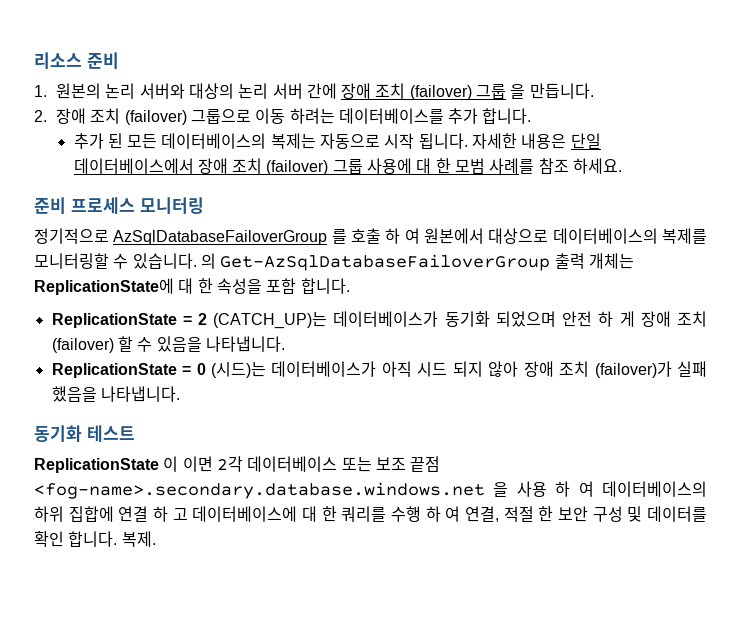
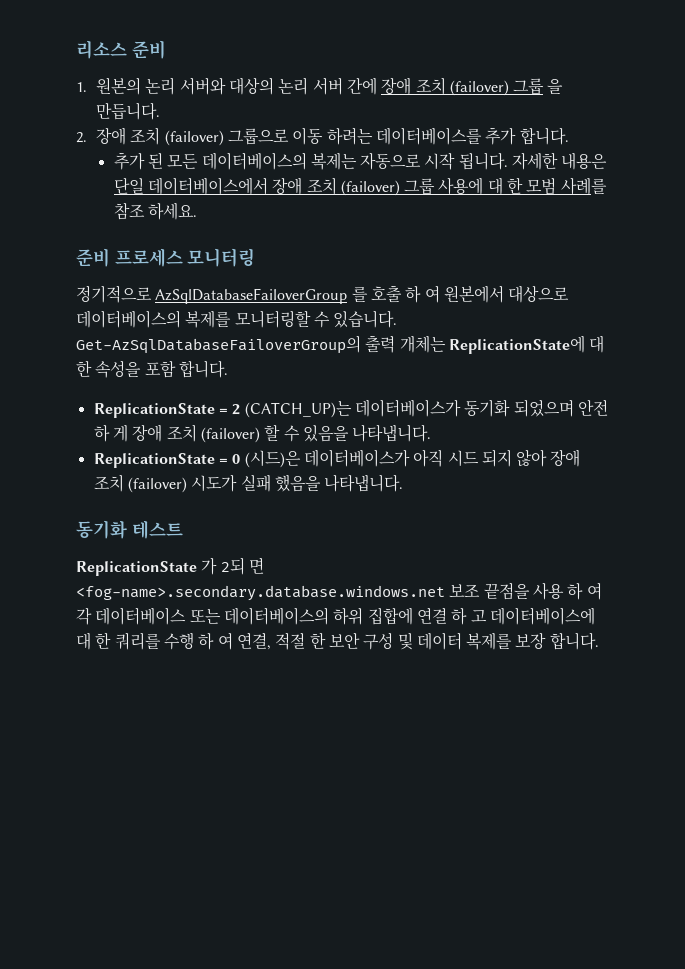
[200,253,551,271] 의 Get-AzSqlDatabaseFailoverGroup -> [76,335,361,354] Get-AzSqlDatabaseFailoverGroup의
[210,361,266,378] (시드)는 -> [244,450,301,468] (시드)은
[594,361,672,378] (failover)가 -> [127,474,238,493] (failover) 시도가
[163,456,441,472] [34,481,594,499] 이 이면 2각 데이터베이스 또는 보조 끝점 <fog-name>.secondary.database.windows.net 을 사용 하 여 -> [201,557,264,575] [76,582,602,601] [76,607,221,625] 가 2되 면 <fog-name>.secondary.database.windows.net 보조 끝점을 사용 하 여 각 데이터베이스 또는
[647,506,707,522] [34,531,156,547] 데이터를 확인 합니다. 복제. -> [416,632,599,650] 데이터 복제를 보장 합니다.

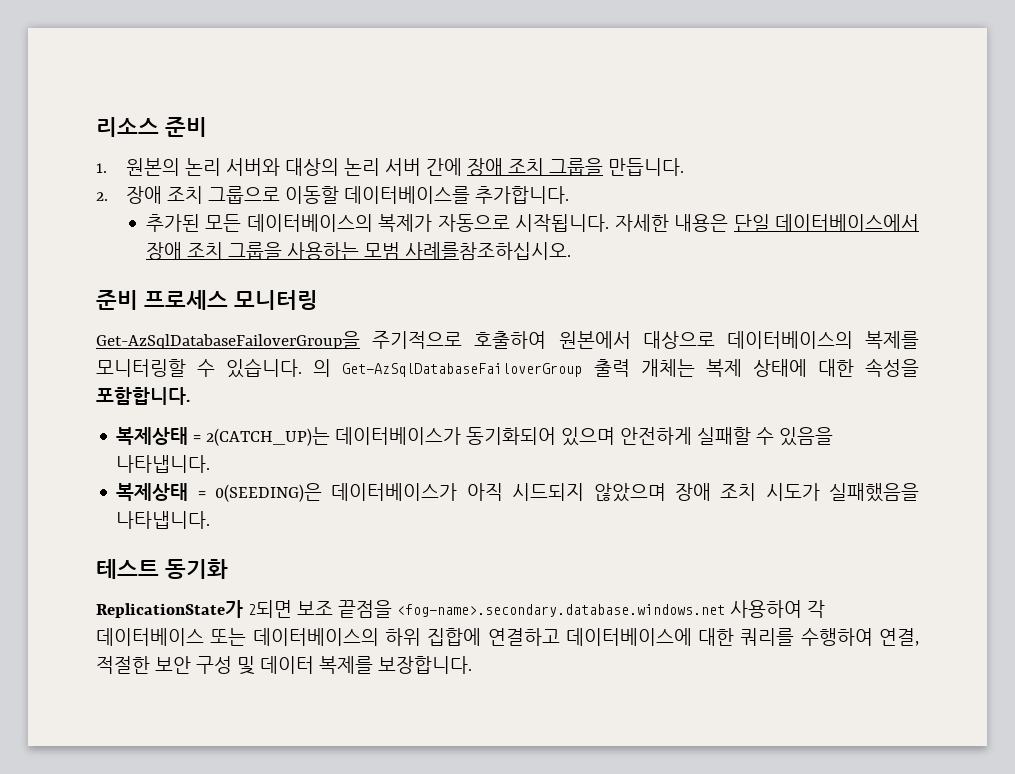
[449,78,564,96] (failover) 그룹 을 -> [548,158,603,176] 그룹을
[164,127,569,146] [113,152,508,170] (failover) 그룹으로 이동 하려는 데이터베이스를 추가 합니다. // 추가 된 모든 데이터베이스의 복제는 자동으로 시작 됩니다. -> [207,186,569,204] [145,214,610,232] 그룹으로 이동할 데이터베이스를 추가합니다. // 추가된 모든 데이터베이스의 복제가 자동으로 시작됩니다.
[340,177,607,196] [113,202,197,220] [76,248,256,267] [76,285,440,304] (failover) 그룹 사용에 대 한 모범 사례를 참조 하세요. // 준비 프로세스 모니터링 // 정기적으로 AzSqlDatabaseFailoverGroup 를 호출 하 여 -> [227,242,571,260] [96,290,318,310] [96,331,547,349] 그룹을 사용하는 모범 사례를참조하십시오. // 준비 프로세스 모니터링 // Get-AzSqlDatabaseFailoverGroup을 주기적으로 호출하여
[76,335,605,354] [76,360,228,378] [93,399,608,418] [93,424,432,443] [93,449,581,468] [93,474,404,493] [76,520,183,539] [76,557,264,576] [76,582,602,601] Get-AzSqlDatabaseFailoverGroup의 출력 개체는 ReplicationState에 대 한 속성을 포함 합니다. // ReplicationState = 2 (CATCH_UP)는 데이터베이스가 동기화 되었으며 안전 하 게 장애 조치 (failover) 할 수 있음을 나타냅니다. // ReplicationState = 0 (시드)은 데이터베이스가 아직 시드 되지 않아 장애 조치 (failover) 시도가 실패 했음을 나타냅니다. // 동기화 테스트 // ReplicationState 가 2되 면 <fog-name>.secondary.database.windows.net 보조 끝점을 사용 하 여 -> [313,358,920,377] [96,387,190,405] [116,427,834,446] [116,455,211,473] [116,483,919,502] [116,511,211,529] [96,559,228,579] [96,600,802,618] 의 Get-AzSqlDatabaseFailoverGroup 출력 개체는 복제 상태에 대한 속성을 포함합니다. // 복제상태 = 2(CATCH_UP)는 데이터베이스가 동기화되어 있으며 안전하게 실패할 수 있음을 나타냅니다. // 복제상태 = 0(SEEDING)은 데이터베이스가 아직 시드되지 않았으며 장애 조치 시도가 실패했음을 나타냅니다. // 테스트 동기화 // ReplicationState가 2되면 보조 끝점을 <fog-name>.secondary.database.windows.net 사용하여
[416,607,595,625] [76,632,326,650] 연결 하 고 데이터베이스에 대 한 쿼리를 수행 하 여 연결, 적절 한 -> [487,628,919,646] [96,656,150,674] 연결하고 데이터베이스에 대한 쿼리를 수행하여 연결, 적절한
[515,632,599,650] 보장 합니다. -> [377,656,472,674] 보장합니다.

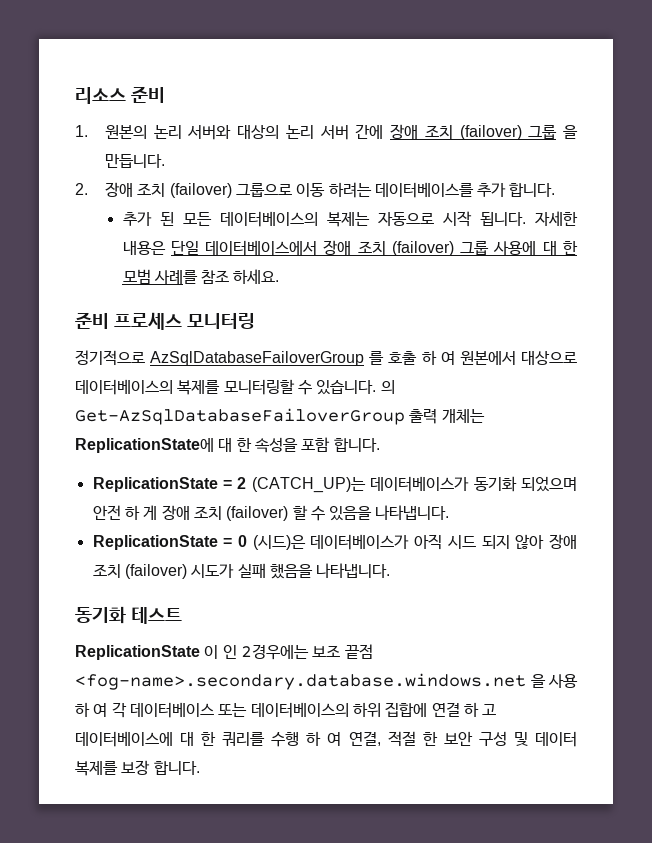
[548,158,603,176] 그룹을 -> [459,125,579,140] (failover) 그룹 을
[207,186,569,204] [145,214,610,232] 그룹으로 이동할 데이터베이스를 추가합니다. // 추가된 모든 데이터베이스의 복제가 자동으로 시작됩니다. -> [169,182,556,198] [122,211,526,227] (failover) 그룹으로 이동 하려는 데이터베이스를 추가 합니다. // 추가 된 모든 데이터베이스의 복제는 자동으로 시작 됩니다.
[227,242,571,260] [96,290,318,310] [96,331,547,349] 그룹을 사용하는 모범 사례를참조하십시오. // 준비 프로세스 모니터링 // Get-AzSqlDatabaseFailoverGroup을 주기적으로 호출하여 -> [391,240,578,256] [122,269,280,284] [75,312,255,330] [75,350,455,366] (failover) 그룹 사용에 대 한 모범 사례를 참조 하세요. // 준비 프로세스 모니터링 // 정기적으로 AzSqlDatabaseFailoverGroup 를 호출 하 여
[705,358,920,377] [96,387,190,405] [116,427,834,446] [116,455,211,473] [116,483,919,502] [116,511,211,529] 복제 상태에 대한 속성을 포함합니다. // 복제상태 = 2(CATCH_UP)는 데이터베이스가 동기화되어 있으며 안전하게 실패할 수 있음을 나타냅니다. // 복제상태 = 0(SEEDING)은 데이터베이스가 아직 시드되지 않았으며 장애 조치 시도가 실패했음을 나타냅니다. // -> [75,437,380,453] [92,476,577,493] [92,505,450,521] [92,534,577,550] [92,563,391,579] [75,606,126,624] ReplicationState에 대 한 속성을 포함 합니다. // ReplicationState = 2 (CATCH_UP)는 데이터베이스가 동기화 되었으며 안전 하 게 장애 조치 (failover) 할 수 있음을 나타냅니다. // ReplicationState = 0 (시드)은 데이터베이스가 아직 시드 되지 않아 장애 조치 (failover) 시도가 실패 했음을 나타냅니다. // 동기화
[164,559,228,579] [96,600,802,618] 동기화 // ReplicationState가 2되면 보조 끝점을 <fog-name>.secondary.database.windows.net 사용하여 -> [75,644,373,660] [75,673,578,690] [75,702,108,717] // ReplicationState 이 인 2경우에는 보조 끝점 <fog-name>.secondary.database.windows.net 을 사용 하 여
[487,628,919,646] [96,656,150,674] 연결하고 데이터베이스에 대한 쿼리를 수행하여 연결, 적절한 -> [431,702,497,717] [75,731,438,747] 연결 하 고 데이터베이스에 대 한 쿼리를 수행 하 여 연결, 적절 한
[377,656,472,674] 보장합니다. -> [121,760,200,775] 보장 합니다.

